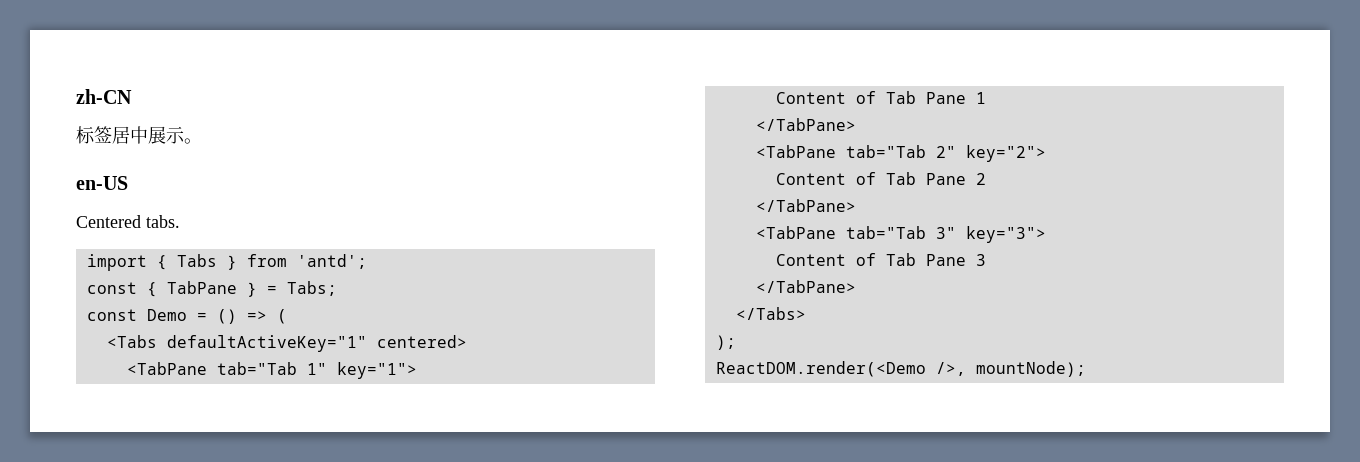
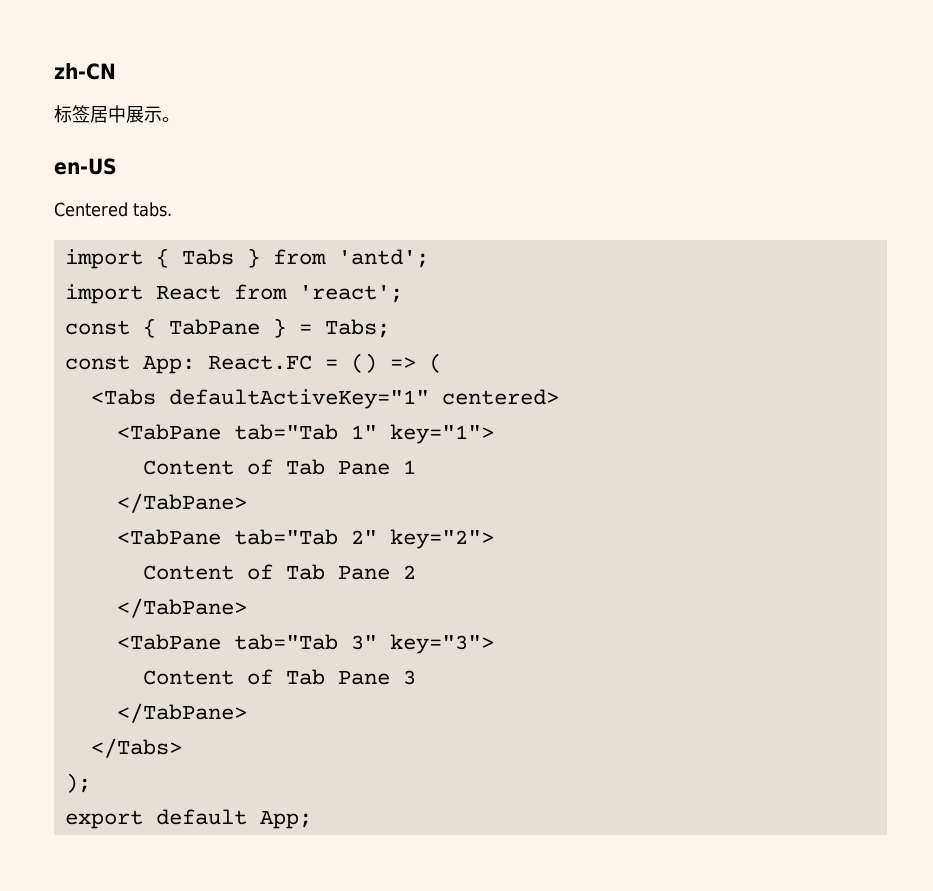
(367, 261) none -> [64,284,403,304] // import React from 'react';
[146,309,187,321] Demo -> [142,355,312,374] App: React.FC
[715,361,1086,377] ReactDOM.render(<Demo />, mountNode); -> [64,809,312,829] export default App;

